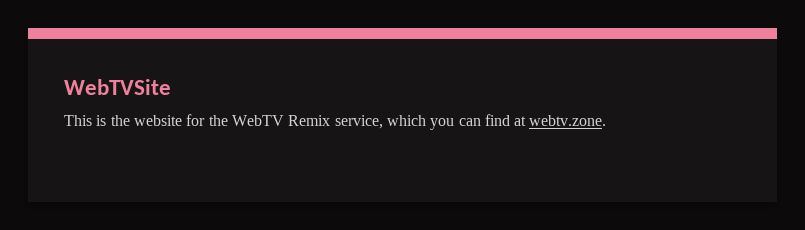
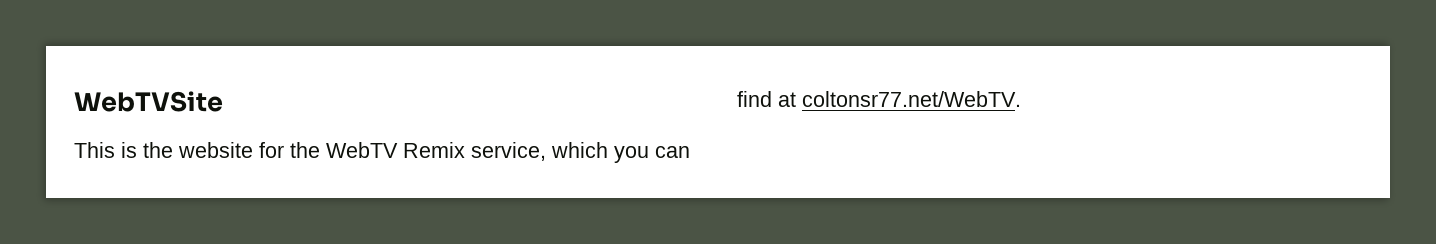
[529,115,607,126] webtv.zone. -> [802,91,1021,107] coltonsr77.net/WebTV.

